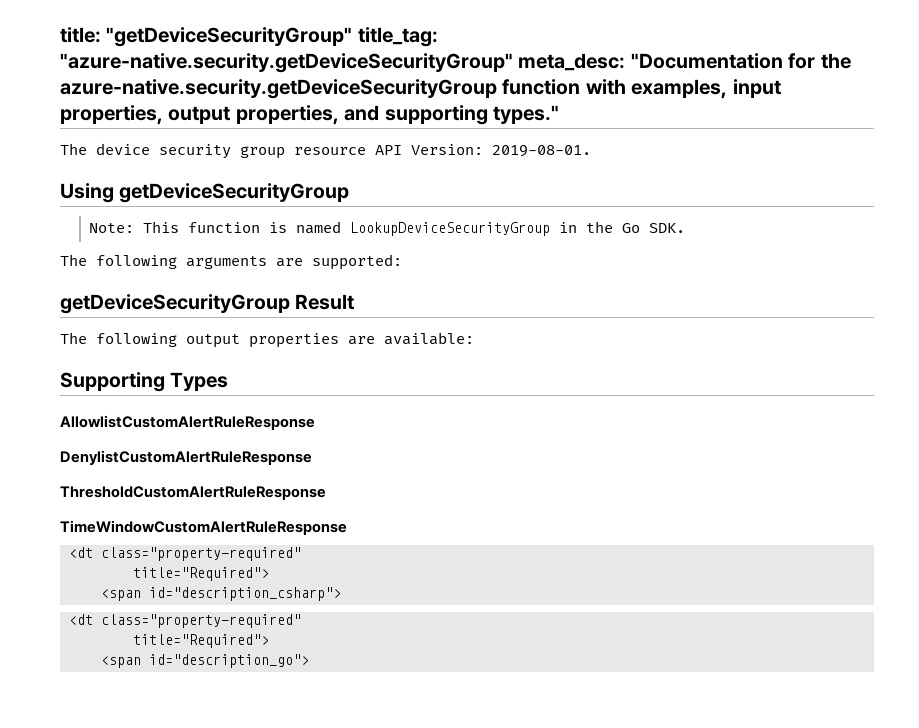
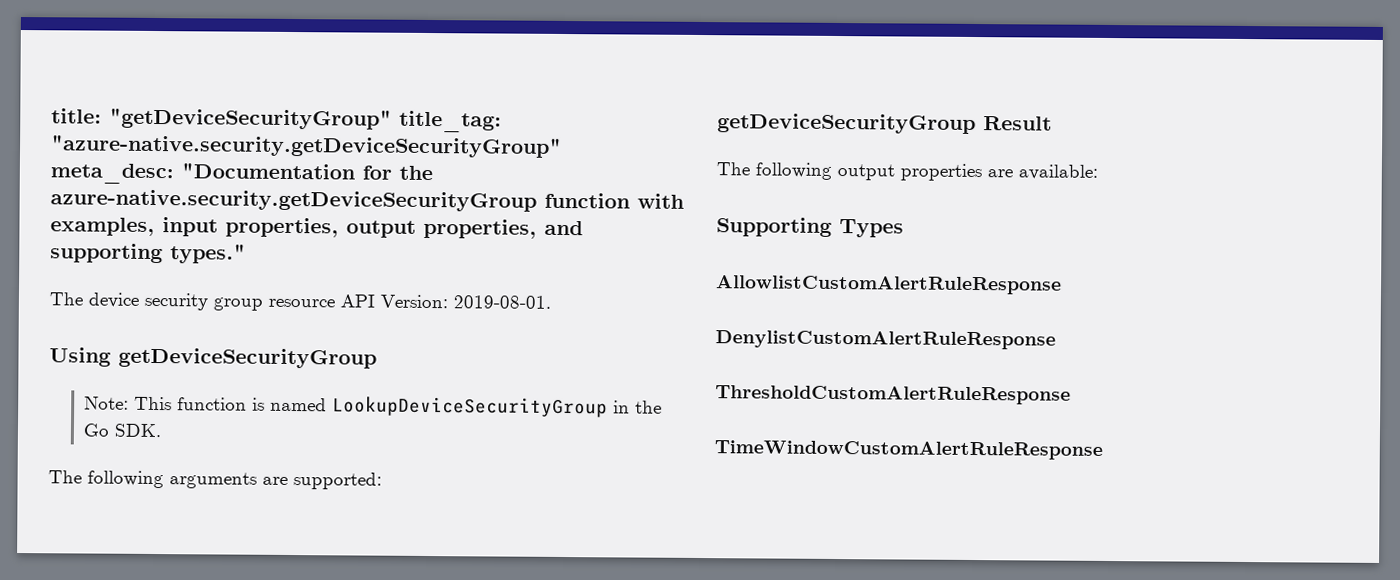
[69,547,301,561] [133,567,269,581] [101,587,341,601] [69,614,301,628] [133,634,269,648] [101,654,309,668] // <dt class="property-required" // title="Required"> // <span id="description_csharp"> // <dt class="property-required" // title="Required"> // <span id="description_go"> -> (1103, 450) none

